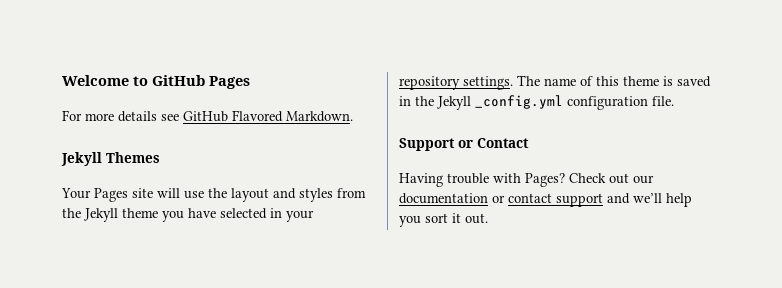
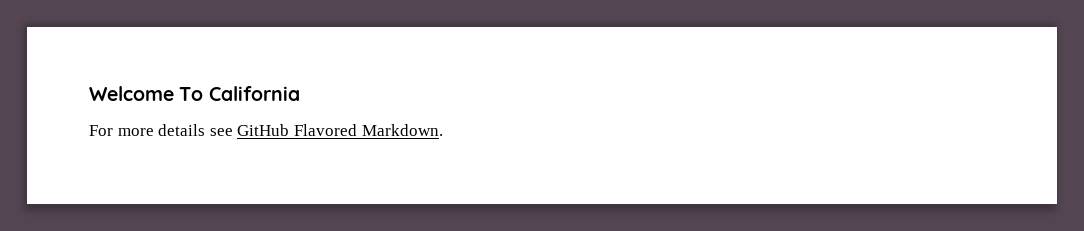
[133,75,250,89] to GitHub Pages -> [179,86,300,101] To California
[61,152,160,166] [61,188,366,202] [62,208,314,222] [399,75,711,90] [399,95,674,110] [399,138,529,151] [399,173,654,187] [399,193,692,207] [399,213,488,227] // Jekyll Themes // Your Pages site will use the layout and styles from the Jekyll theme you have selected in your repository settings. The name of this theme is saved in the Jekyll _config.yml configuration file. // Support or Contact // Having trouble with Pages? Check out our documentation or contact support and we’ll help you sort it out. -> (443, 130) none

